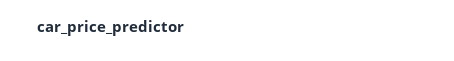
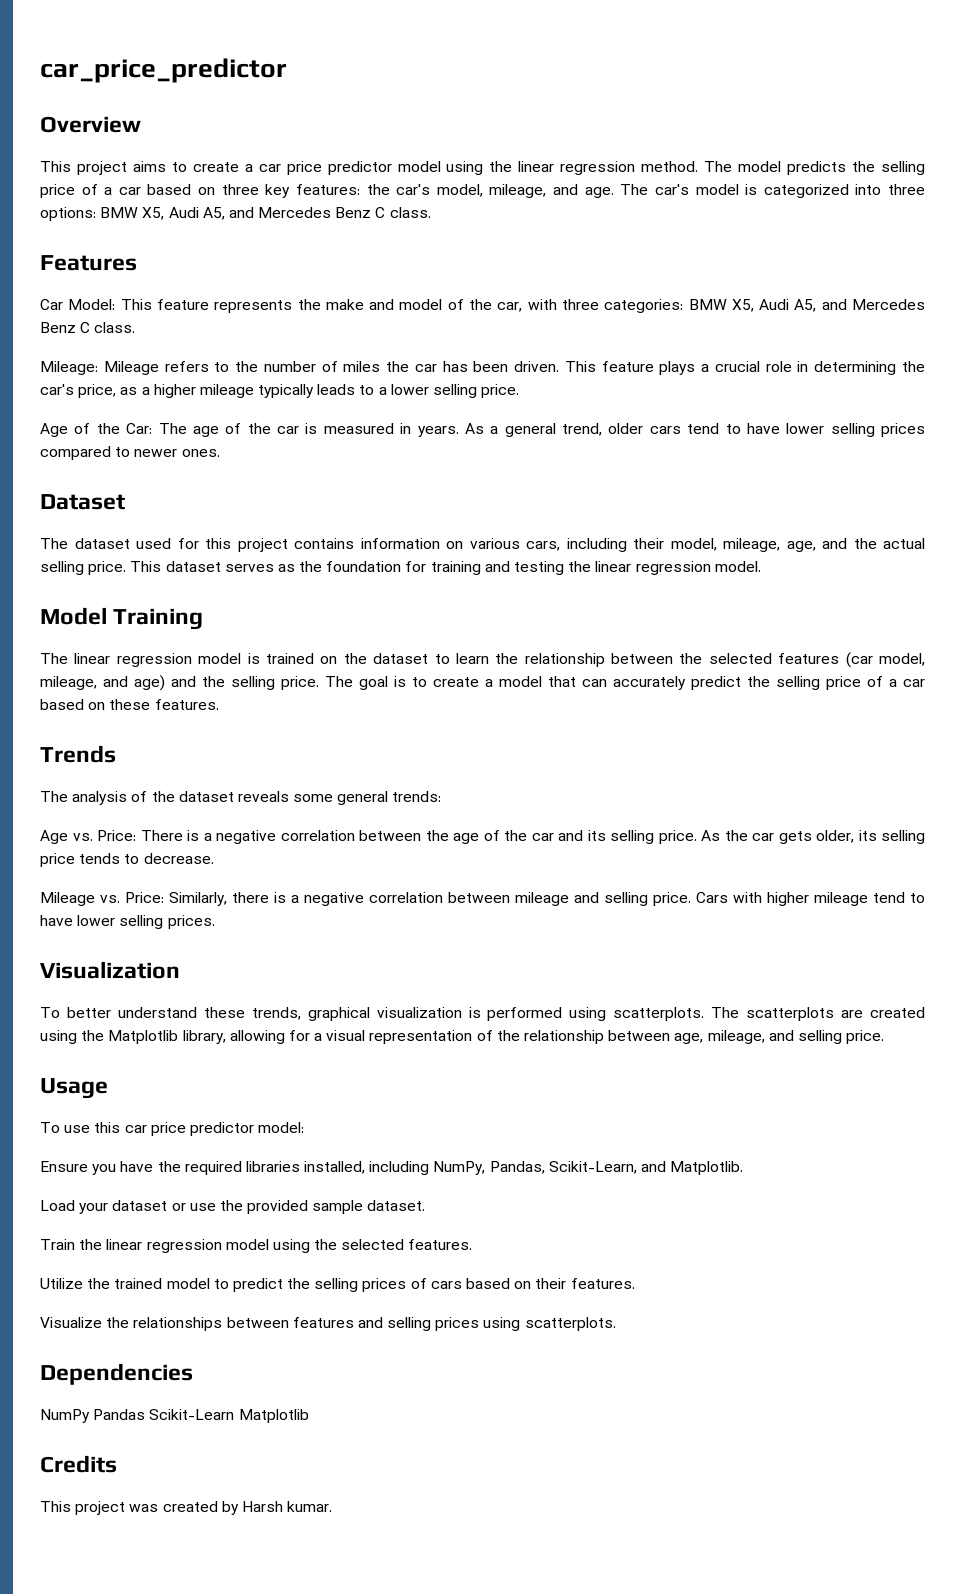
(184, 28) none -> [40,116,141,133] [40,161,925,175] [40,184,925,198] [40,207,431,221] [40,255,137,271] [40,299,925,313] [40,322,136,333] [40,361,926,375] [40,384,520,398] [40,423,925,437] [40,446,220,460] [40,494,125,510] [40,538,925,552] [40,561,761,575] [40,607,204,630] [40,652,926,668] [40,675,925,691] [40,699,219,710] [40,745,116,763] [40,791,442,805] [40,830,925,844] [40,853,214,867] [40,892,925,906] [40,915,215,929] [40,961,180,979] [40,1007,926,1021] [40,1030,885,1044] [40,1078,108,1099] [40,1122,305,1136] [40,1161,744,1175] [40,1200,426,1214] [40,1239,473,1253] [40,1278,635,1292] [40,1317,616,1331] [40,1363,193,1385] [40,1409,309,1423] [40,1455,117,1473] [40,1501,333,1515] // Overview // This project aims to create a car price predictor model using the linear regression method. The model predicts the selling price of a car based on three key features: the car's model, mileage, and age. The car's model is categorized into three options: BMW X5, Audi A5, and Mercedes Benz C class. // Features // Car Model: This feature represents the make and model of the car, with three categories: BMW X5, Audi A5, and Mercedes Benz C class. // Mileage: Mileage refers to the number of miles the car has been driven. This feature plays a crucial role in determining the car's price, as a higher mileage typically leads to a lower selling price. // Age of the Car: The age of the car is measured in years. As a general trend, older cars tend to have lower selling prices compared to newer ones. // Dataset // The dataset used for this project contains information on various cars, including their model, mileage, age, and the actual selling price. This dataset serves as the foundation for training and testing the linear regression model. // Model Training // The linear regression model is trained on the dataset to learn the relationship between the selected features (car model, mileage, and age) and the selling price. The goal is to create a model that can accurately predict the selling price of a car based on these features. // Trends // The analysis of the dataset reveals some general trends: // Age vs. Price: There is a negative correlation between the age of the car and its selling price. As the car gets older, its selling price tends to decrease. // Mileage vs. Price: Similarly, there is a negative correlation between mileage and selling price. Cars with higher mileage tend to have lower selling prices. // Visualization // To better understand these trends, graphical visualization is performed using scatterplots. The scatterplots are created using the Matplotlib library, allowing for a visual representation of the relationship between age, mileage, and selling price. // Usage // To use this car price predictor model: // Ensure you have the required libraries installed, including NumPy, Pandas, Scikit-Learn, and Matplotlib. // Load your dataset or use the provided sample dataset. // Train the linear regression model using the selected features. // Utilize the trained model to predict the selling prices of cars based on their features. // Visualize the relationships between features and selling prices using scatterplots. // Dependencies // NumPy Pandas Scikit-Learn Matplotlib // Credits // This project was created by Harsh kumar.

